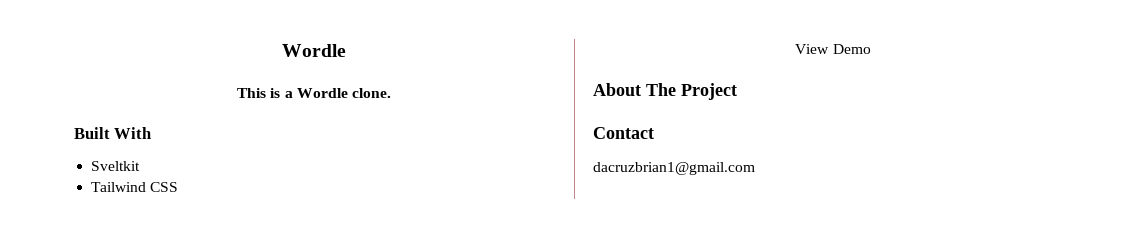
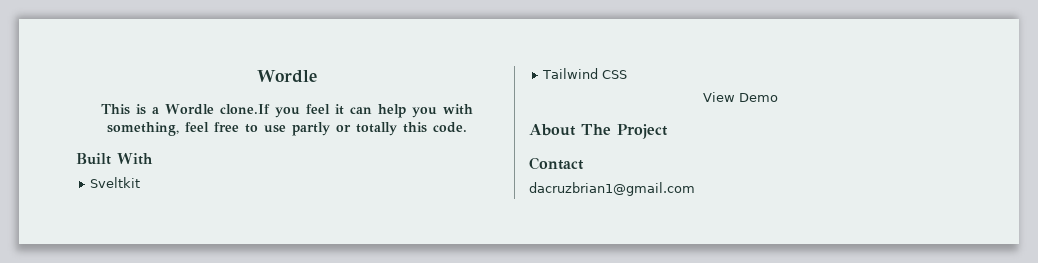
[351,88,391,98] clone. -> [219,104,473,118] [107,122,467,136] clone.If you feel it can help you with something, feel free to use partly or totally this code.

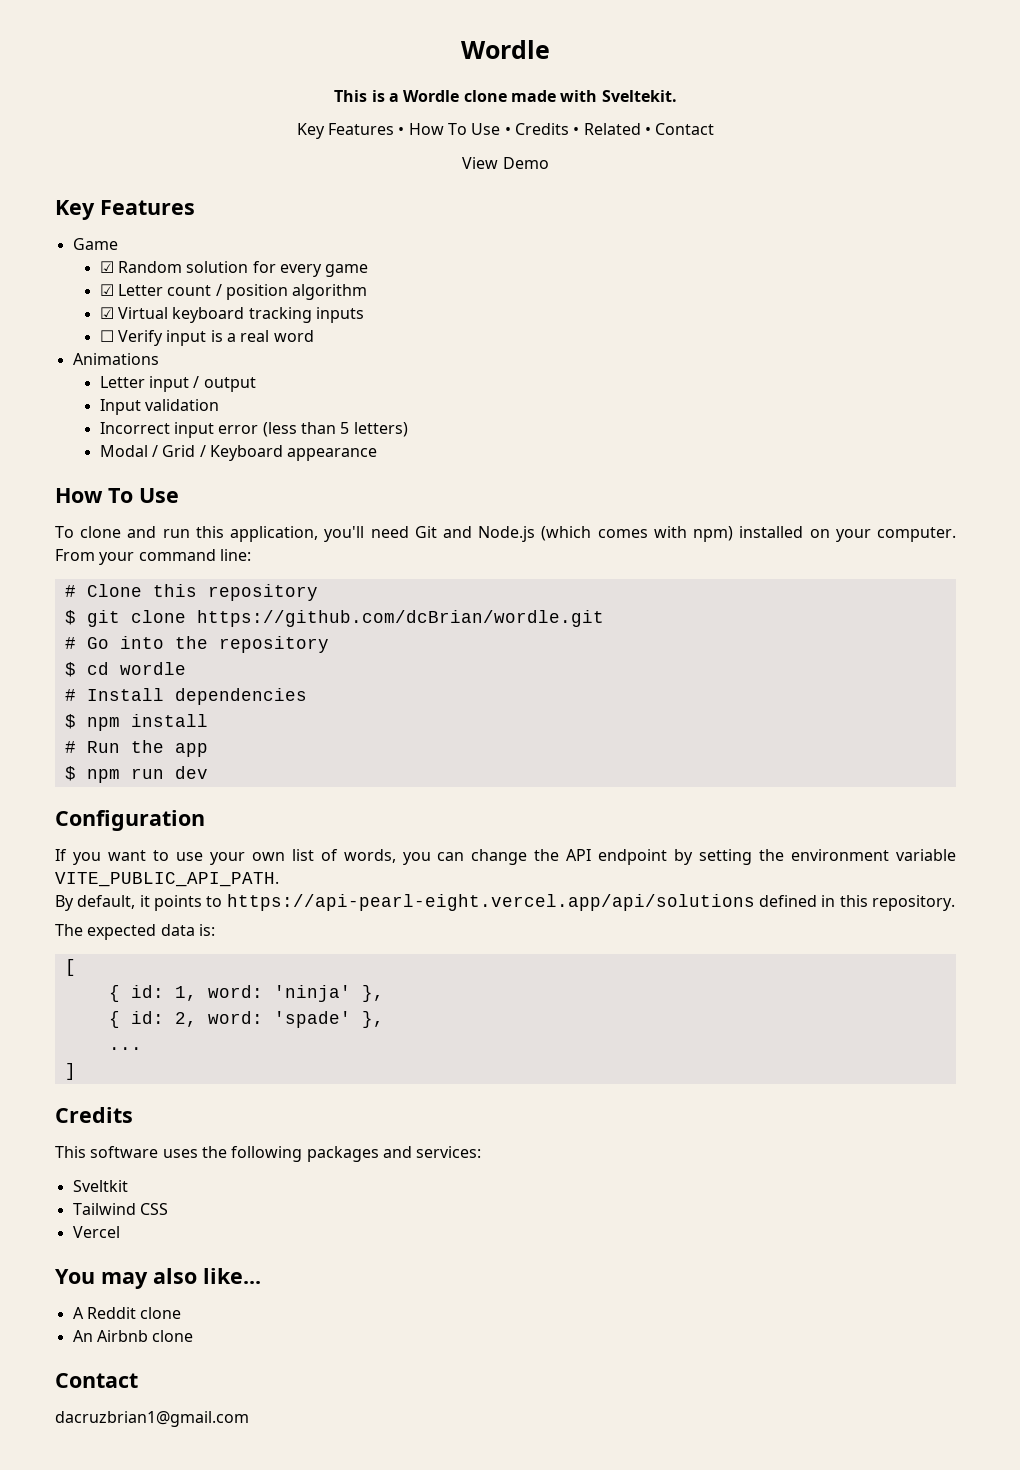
[219,104,473,118] [107,122,467,136] [76,153,153,165] [90,177,141,188] [542,68,628,79] [702,92,778,102] [529,124,668,139] clone.If you feel it can help you with something, feel free to use partly or totally this code. // Built With // Sveltkit // Tailwind CSS // View Demo // About The Project -> [463,90,677,102] [296,123,715,139] [462,157,549,169] [55,200,195,220] [72,238,118,250] [99,261,369,277] [99,284,368,300] [99,307,365,323] [99,330,314,346] [72,353,159,365] [99,376,256,392] [99,399,220,415] [99,422,408,438] [99,445,378,461] [55,488,179,503] [55,526,956,542] [55,549,251,565] [64,584,318,601] [64,610,604,627] [64,636,329,653] [64,662,186,677] [64,688,307,705] [64,714,208,731] [64,740,208,757] [64,766,208,783] [55,810,205,831] [55,849,957,865] [55,872,279,887] [55,894,955,911] [55,924,215,940] [64,959,76,976] [108,985,384,1002] [108,1011,384,1028] [108,1047,142,1050] [64,1063,76,1080] [55,1107,133,1123] [55,1146,482,1162] [72,1180,128,1192] [72,1203,168,1215] [72,1226,120,1238] [55,1268,261,1289] [72,1307,182,1319] [72,1330,194,1342] clone made with Sveltekit. // Key Features • How To Use • Credits • Related • Contact // View Demo // Key Features // Game // ☑ Random solution for every game // ☑ Letter count / position algorithm // ☑ Virtual keyboard tracking inputs // ☐ Verify input is a real word // Animations // Letter input / output // Input validation // Incorrect input error (less than 5 letters) // Modal / Grid / Keyboard appearance // How To Use // To clone and run this application, you'll need Git and Node.js (which comes with npm) installed on your computer. From your command line: // # Clone this repository // $ git clone https://github.com/dcBrian/wordle.git // # Go into the repository // $ cd wordle // # Install dependencies // $ npm install // # Run the app // $ npm run dev // Configuration // If you want to use your own list of words, you can change the API endpoint by setting the environment variable VITE_PUBLIC_API_PATH. // By default, it points to https://api-pearl-eight.vercel.app/api/solutions defined in this repository. // The expected data is: // [ // { id: 1, word: 'ninja' }, // { id: 2, word: 'spade' }, // ... // ] // Credits // This software uses the following packages and services: // Sveltkit // Tailwind CSS // Vercel // You may also like... // A Reddit clone // An Airbnb clone

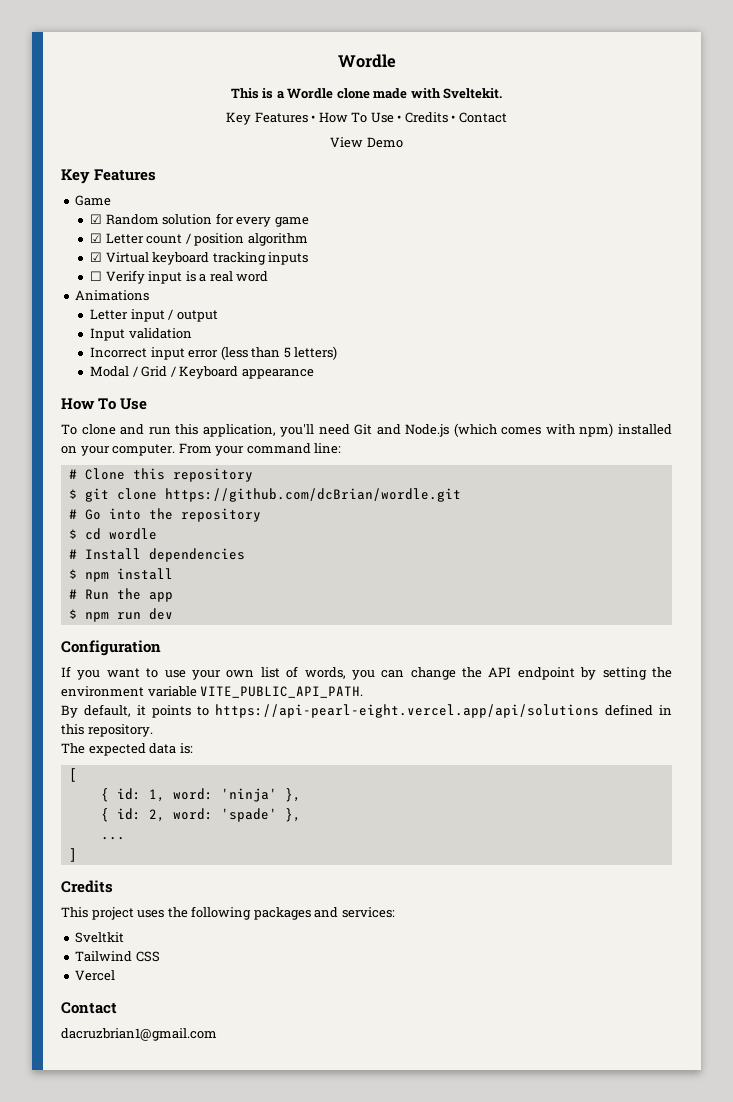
[583,123,651,135] Related • -> (456, 118) none
[90,1146,159,1158] software -> [91,907,134,920] project
[55,1268,261,1289] [72,1307,182,1319] [72,1330,194,1342] // You may also like... // A Reddit clone // An Airbnb clone -> (116, 975) none

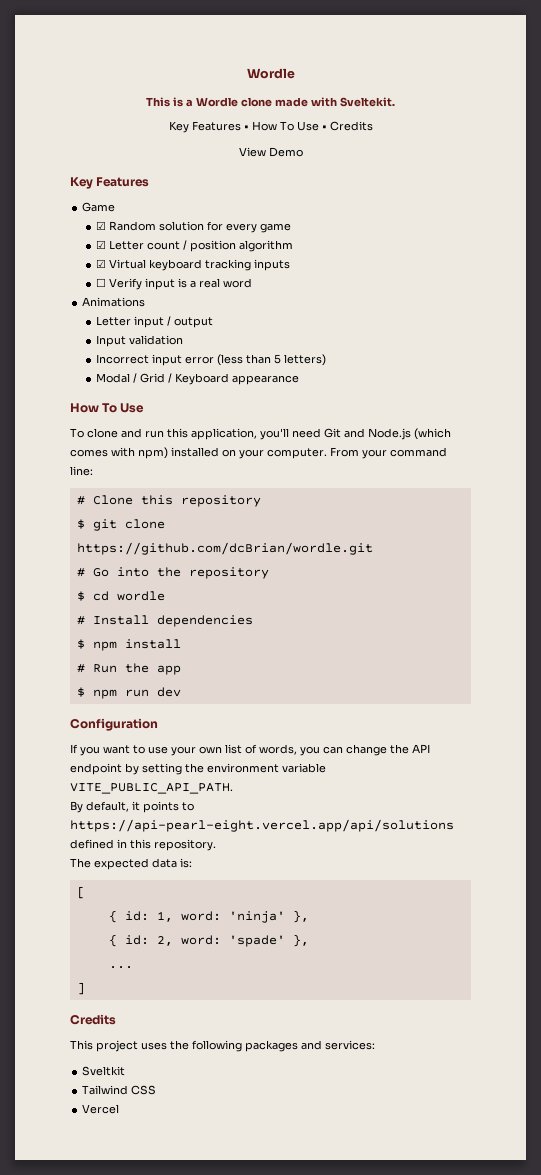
[451,112,507,123] • Contact -> (373, 126) none
[61,1002,117,1014] [61,1028,217,1041] // Contact // dacruzbrian1@gmail.com -> (120, 1109) none

